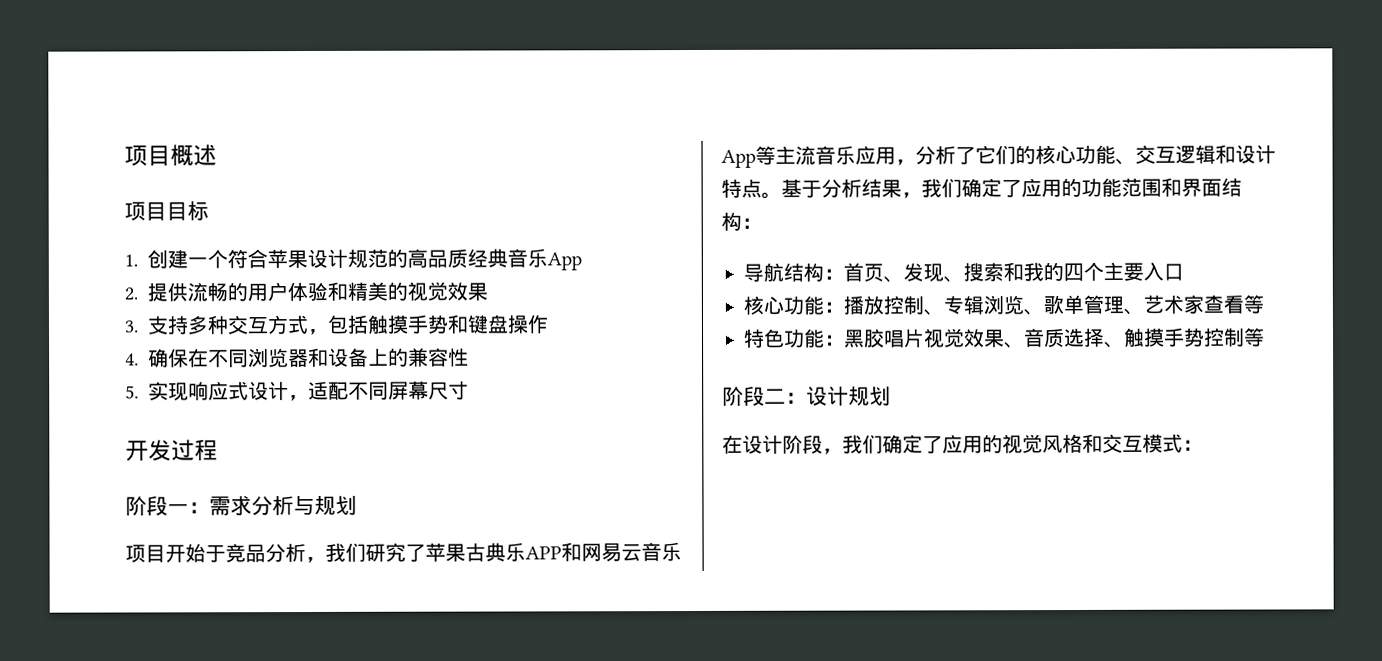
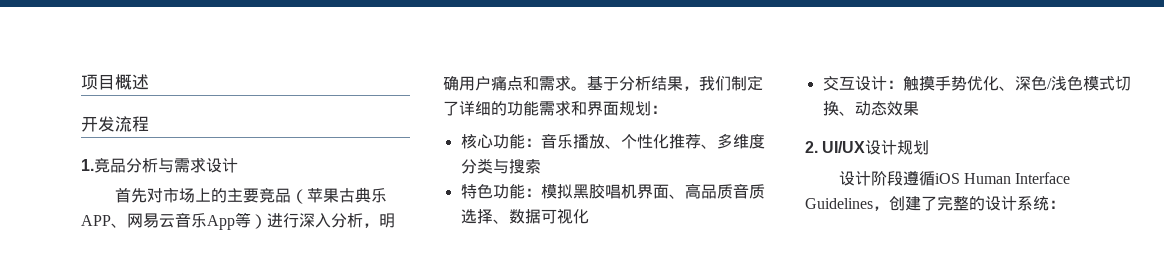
[124,201,209,221] [124,248,582,271] [124,281,488,302] [124,314,549,336] [125,347,469,368] [125,380,469,402] // 项目目标 // 1.创建一个符合苹果设计规范的高品质经典音乐App // 2.提供流畅的用户体验和精美的视觉效果 // 3.支持多种交互方式，包括触摸手势和键盘操作 // 4.确保在不同浏览器和设备上的兼容性 // 5.实现响应式设计，适配不同屏幕尺寸 -> (149, 82) none
[171,439,195,461] 过 -> [115,116,132,132] 流
[125,495,357,516] [125,542,426,564] 阶段一：需求分析与规划 // 项目开始于竞品分析，我们研究了 -> [81,157,238,173] [114,187,307,204] 1.竞品分析与需求设计 // 首先对市场上的主要竞品（
[561,542,582,562] 和 -> [111,223,127,228] 、
[775,144,1276,166] [721,178,762,198] 主流音乐应用，分析了它们的核心功能、交互逻辑和设计特点 -> [251,213,395,229] [443,75,571,91] ）进行深入分析，明确用户痛点和需求
[961,177,1242,198] [721,211,762,231] [743,261,1184,283] [743,294,1264,316] [743,327,1265,349] [722,386,807,406] 确定了应用的功能范围和界面结构： // 导航结构：首页、发现、搜索和我的四个主要入口 // 核心功能：播放控制、专辑浏览、歌单管理、艺术家查看等 // 特色功能：黑胶唱片视觉效果、音质选择、触摸手势控制等 // 阶段二： -> [731,75,763,91] [443,100,667,116] [460,133,765,149] [460,158,541,174] [460,183,765,199] [460,208,589,224] [822,76,1131,91] [822,101,919,116] [805,141,866,153] 制定了详细的功能需求和界面规划： // 核心功能：音乐播放、个性化推荐、多维度分类与搜索 // 特色功能：模拟黑胶唱机界面、高品质音质选择、数据可视化 // 交互设计：触摸手势优化、深色/浅色模式切换、动态效果 // 2. UI/UX
[722,434,743,454] 在 -> (930, 147) none
[822,433,1183,455] ，我们确定了应用的视觉风格和交互模式 -> [902,170,1071,186] [805,195,1049,211] 遵循iOS Human Interface Guidelines，创建了完整的设计系统

